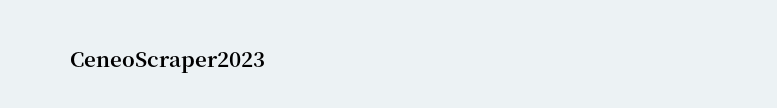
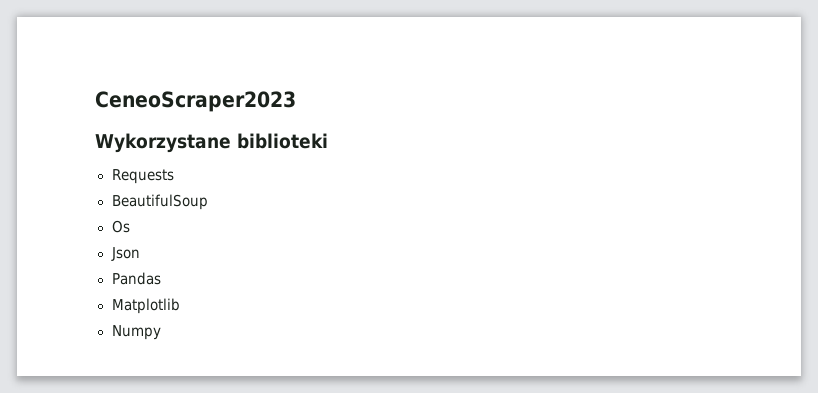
(265, 62) none -> [95,133,328,153] [111,169,174,184] [111,194,208,210] [111,220,130,233] [110,247,140,261] [111,272,161,285] [111,298,180,314] [111,325,161,340] // Wykorzystane biblioteki // Requests // BeautifulSoup // Os // Json // Pandas // Matplotlib // Numpy

